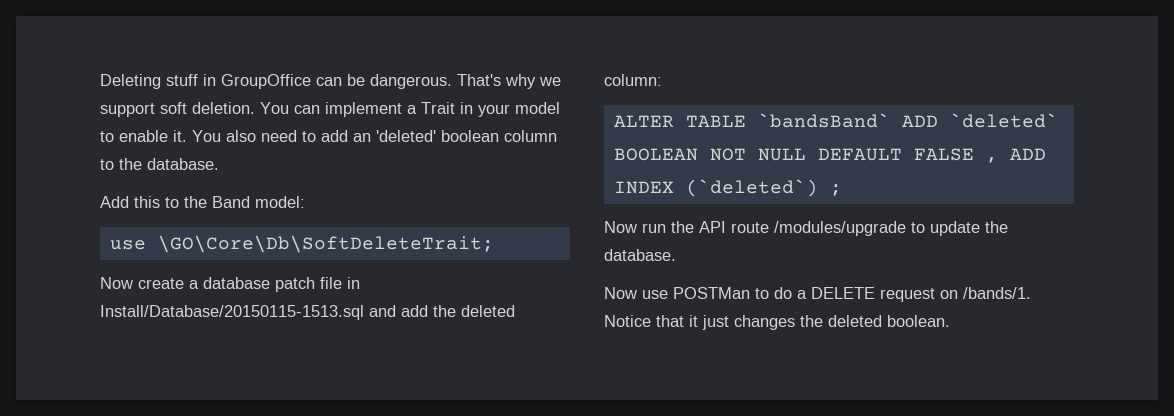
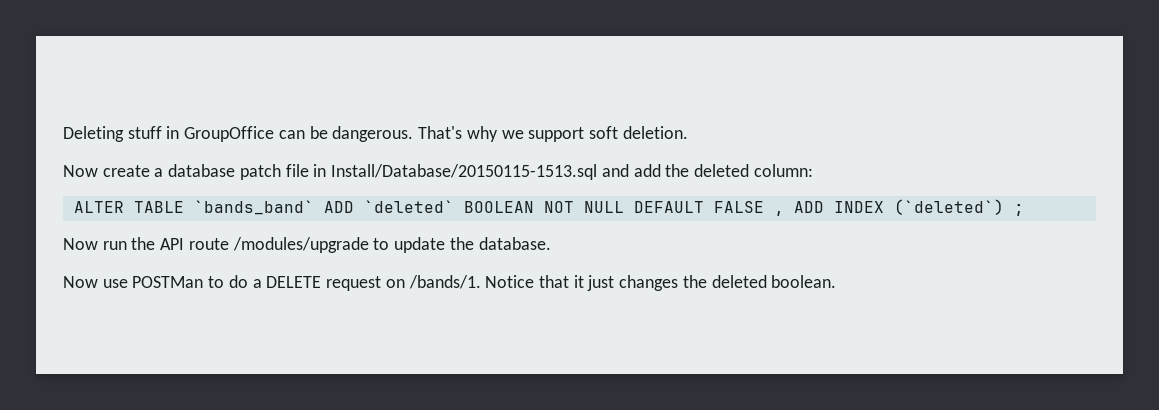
[260,102,560,117] [100,130,557,142] [100,158,219,170] [100,196,305,208] [109,235,494,253] You can implement a Trait in your model to enable it. You also need to add an 'deleted' boolean column to the database. // Add this to the Band model: // use \GO\Core\Db\SoftDeleteTrait; -> (688, 132) none
[757,113,890,128] `bandsBand` -> [193,200,314,215] `bands_band`

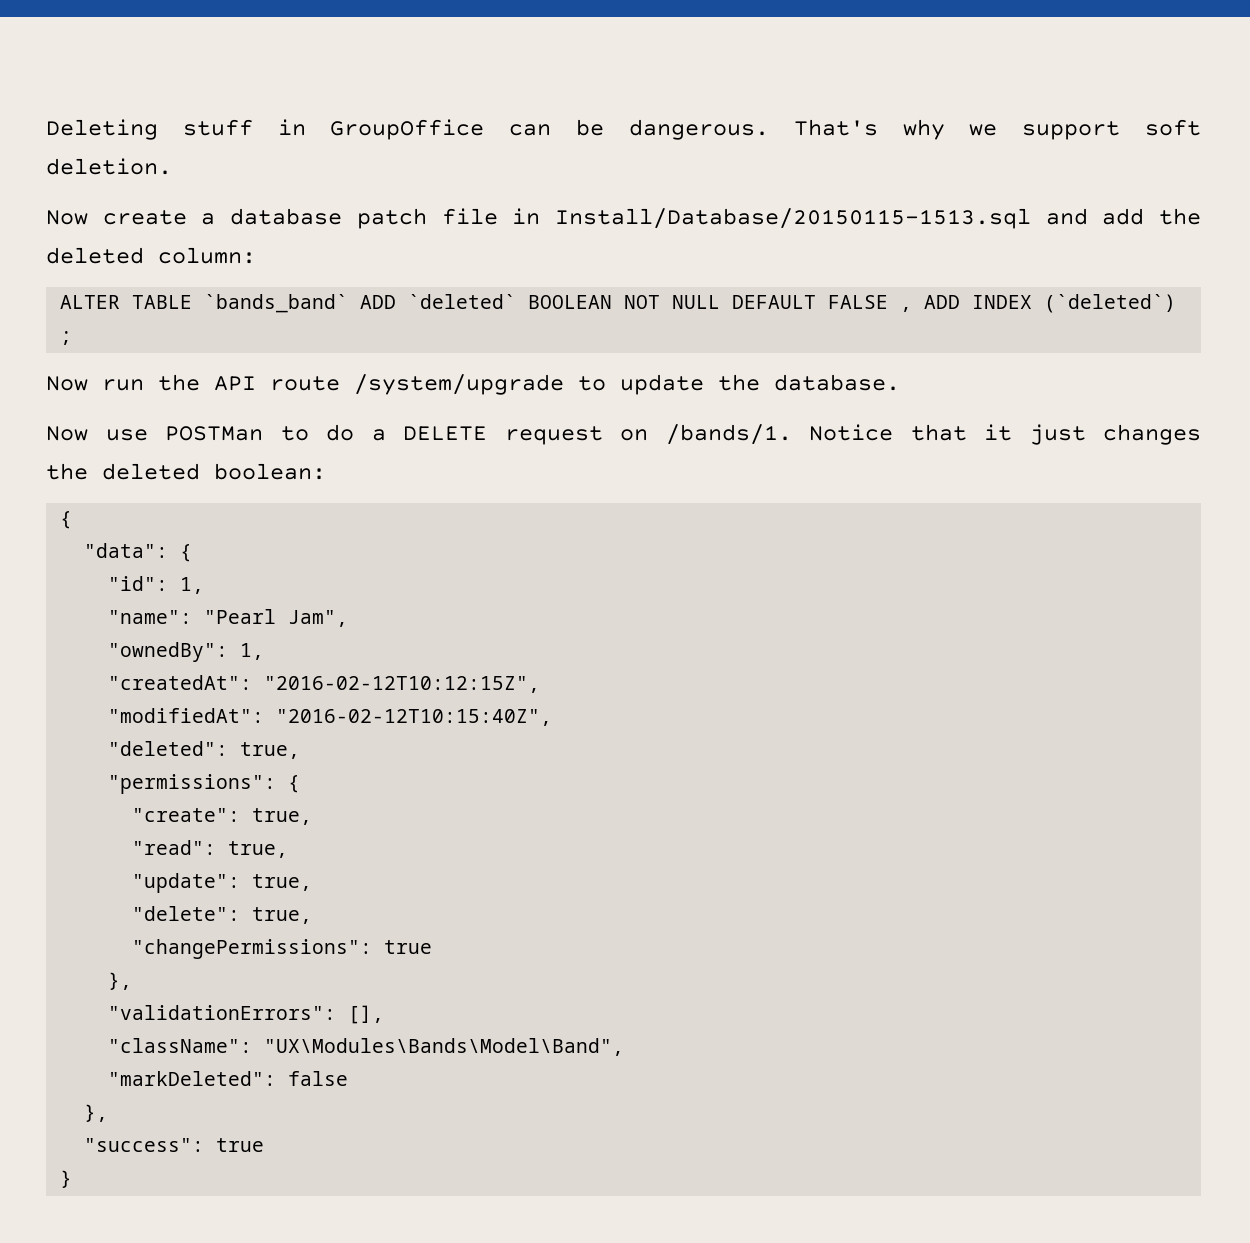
[232,237,369,253] /modules/upgrade -> [354,374,564,395] /system/upgrade
[771,275,837,288] boolean. -> [214,463,326,480] [60,511,73,529] [84,543,193,562] [108,576,205,594] [108,609,349,627] [108,642,265,662] [108,675,541,693] [108,708,553,726] [108,741,301,759] [108,774,301,794] [132,808,313,825] [132,840,289,858] [132,873,313,893] [132,906,313,924] [132,939,433,959] [108,972,133,990] [108,1005,385,1024] [108,1038,625,1056] [108,1071,349,1086] [84,1104,109,1122] [84,1138,265,1152] [60,1170,73,1188] boolean: // { // "data": { // "id": 1, // "name": "Pearl Jam", // "ownedBy": 1, // "createdAt": "2016-02-12T10:12:15Z", // "modifiedAt": "2016-02-12T10:15:40Z", // "deleted": true, // "permissions": { // "create": true, // "read": true, // "update": true, // "delete": true, // "changePermissions": true // }, // "validationErrors": [], // "className": "UX\Modules\Bands\Model\Band", // "markDeleted": false // }, // "success": true // }

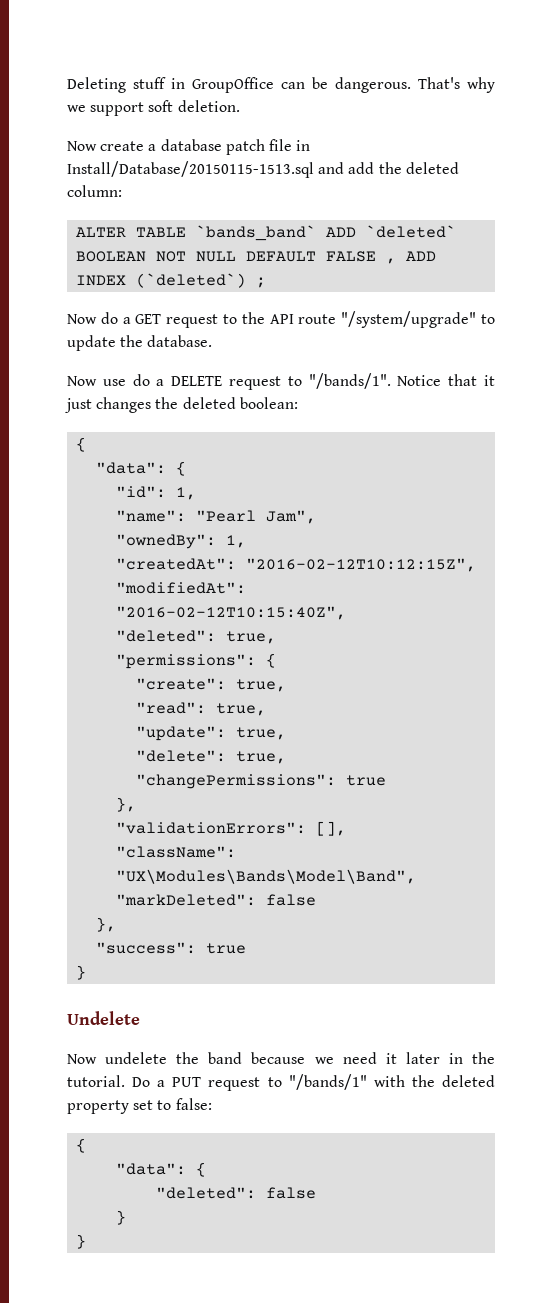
[102,379,144,391] run -> [100,312,237,328] do a GET request to
[354,374,564,395] /system/upgrade -> [341,311,477,328] "/system/upgrade"
[165,426,309,441] POSTMan to -> (126, 382) none
[620,424,792,445] on /bands/1. -> [287,373,391,389] to "/bands/1".
(73, 1179) none -> [67,1011,140,1025] [67,1052,496,1064] [67,1074,495,1091] [67,1098,212,1114] [76,1138,87,1153] [116,1162,207,1177] [156,1187,317,1199] [116,1210,127,1225] [76,1234,87,1249] // Undelete // Now undelete the band because we need it later in the tutorial. Do a PUT request to "/bands/1" with the deleted property set to false: // { // "data": { // "deleted": false // } // }

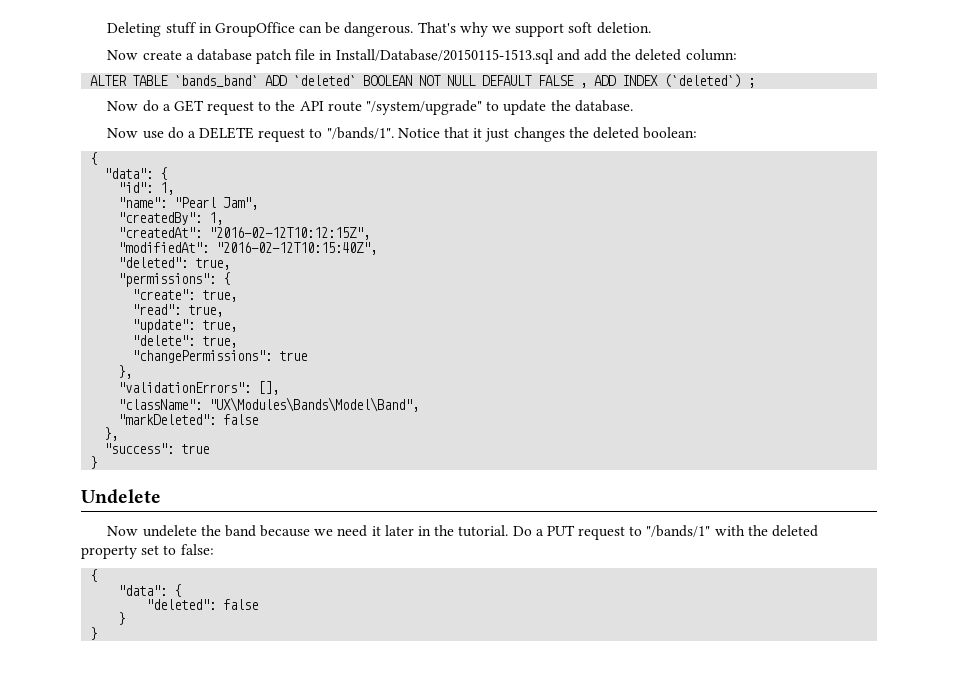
[116,534,217,549] "ownedBy": -> [118,212,203,225] "createdBy":

